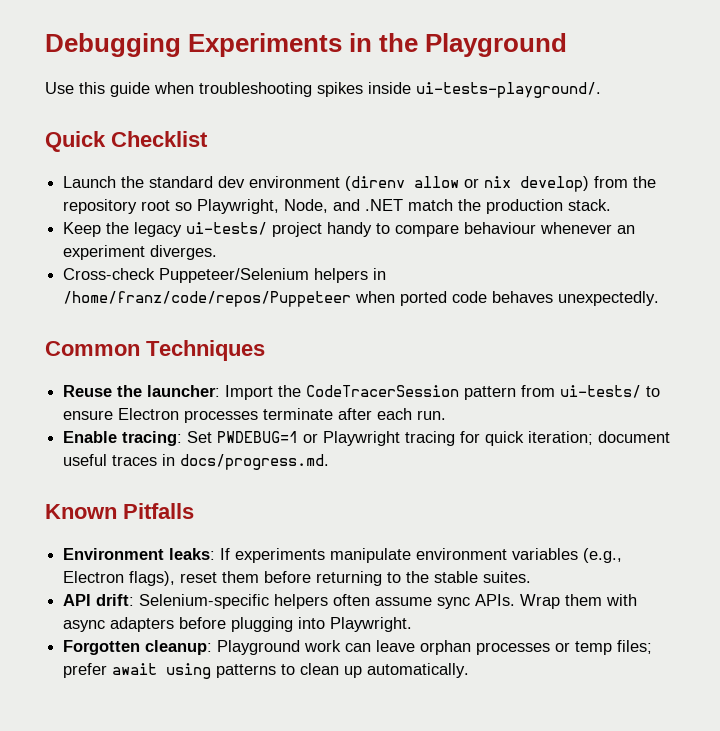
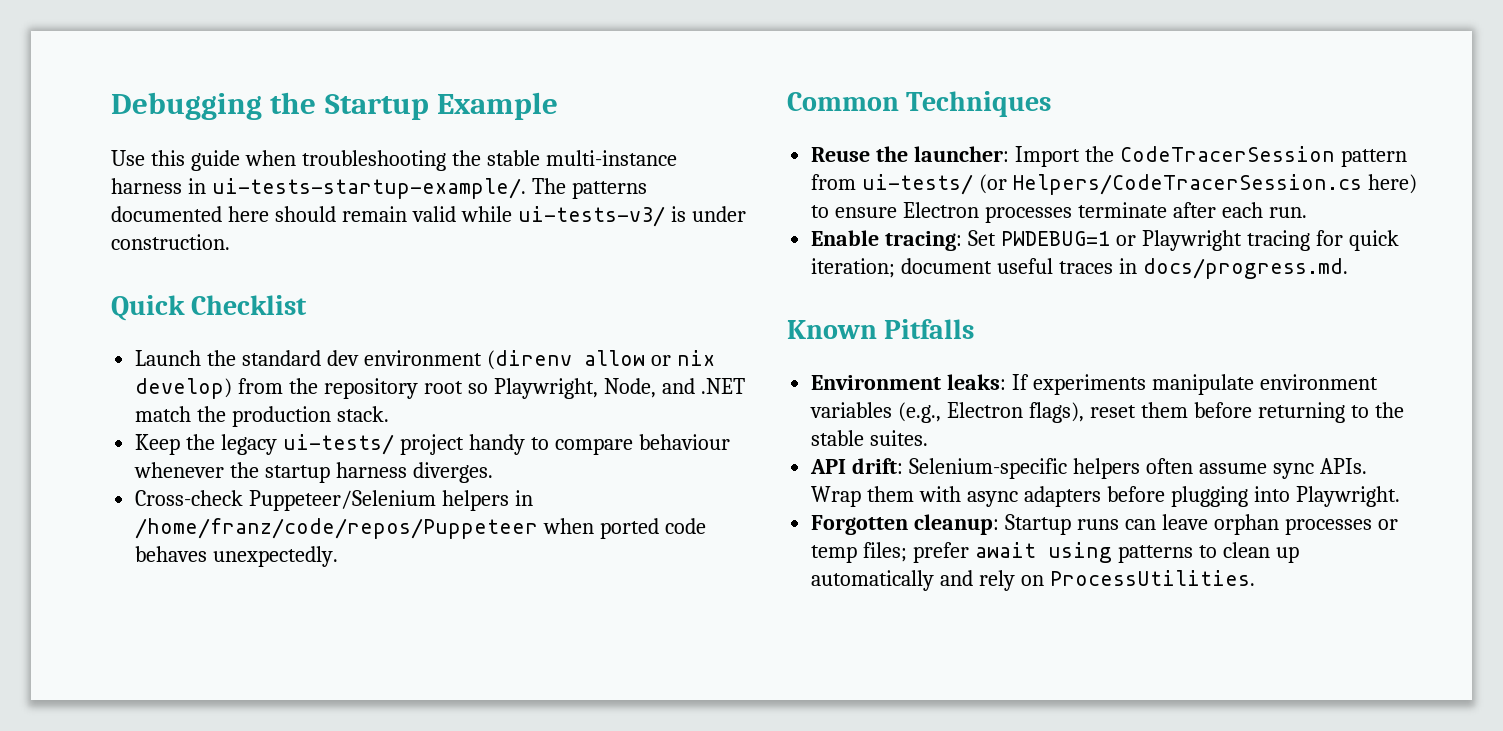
[188,33,568,57] Experiments in the Playground -> [270,92,559,120] the Startup Example
[317,82,601,98] spikes inside ui-tests-playground/. -> [451,150,677,166] [111,178,647,199] [111,206,746,227] [111,234,230,250] the stable multi-instance harness in ui-tests-startup-example/. The patterns documented here should remain valid while ui-tests-v3/ is under construction.
[617,225,636,234] [63,245,146,260] an experiment -> [230,462,408,483] the startup harness
(642, 391) none -> [979,174,1417,195] (or Helpers/CodeTracerSession.cs here)
[217,640,342,655] Playground work -> [1005,514,1120,535] Startup runs
[367,663,470,678] automatically. -> [811,570,1255,591] automatically and rely on ProcessUtilities.

